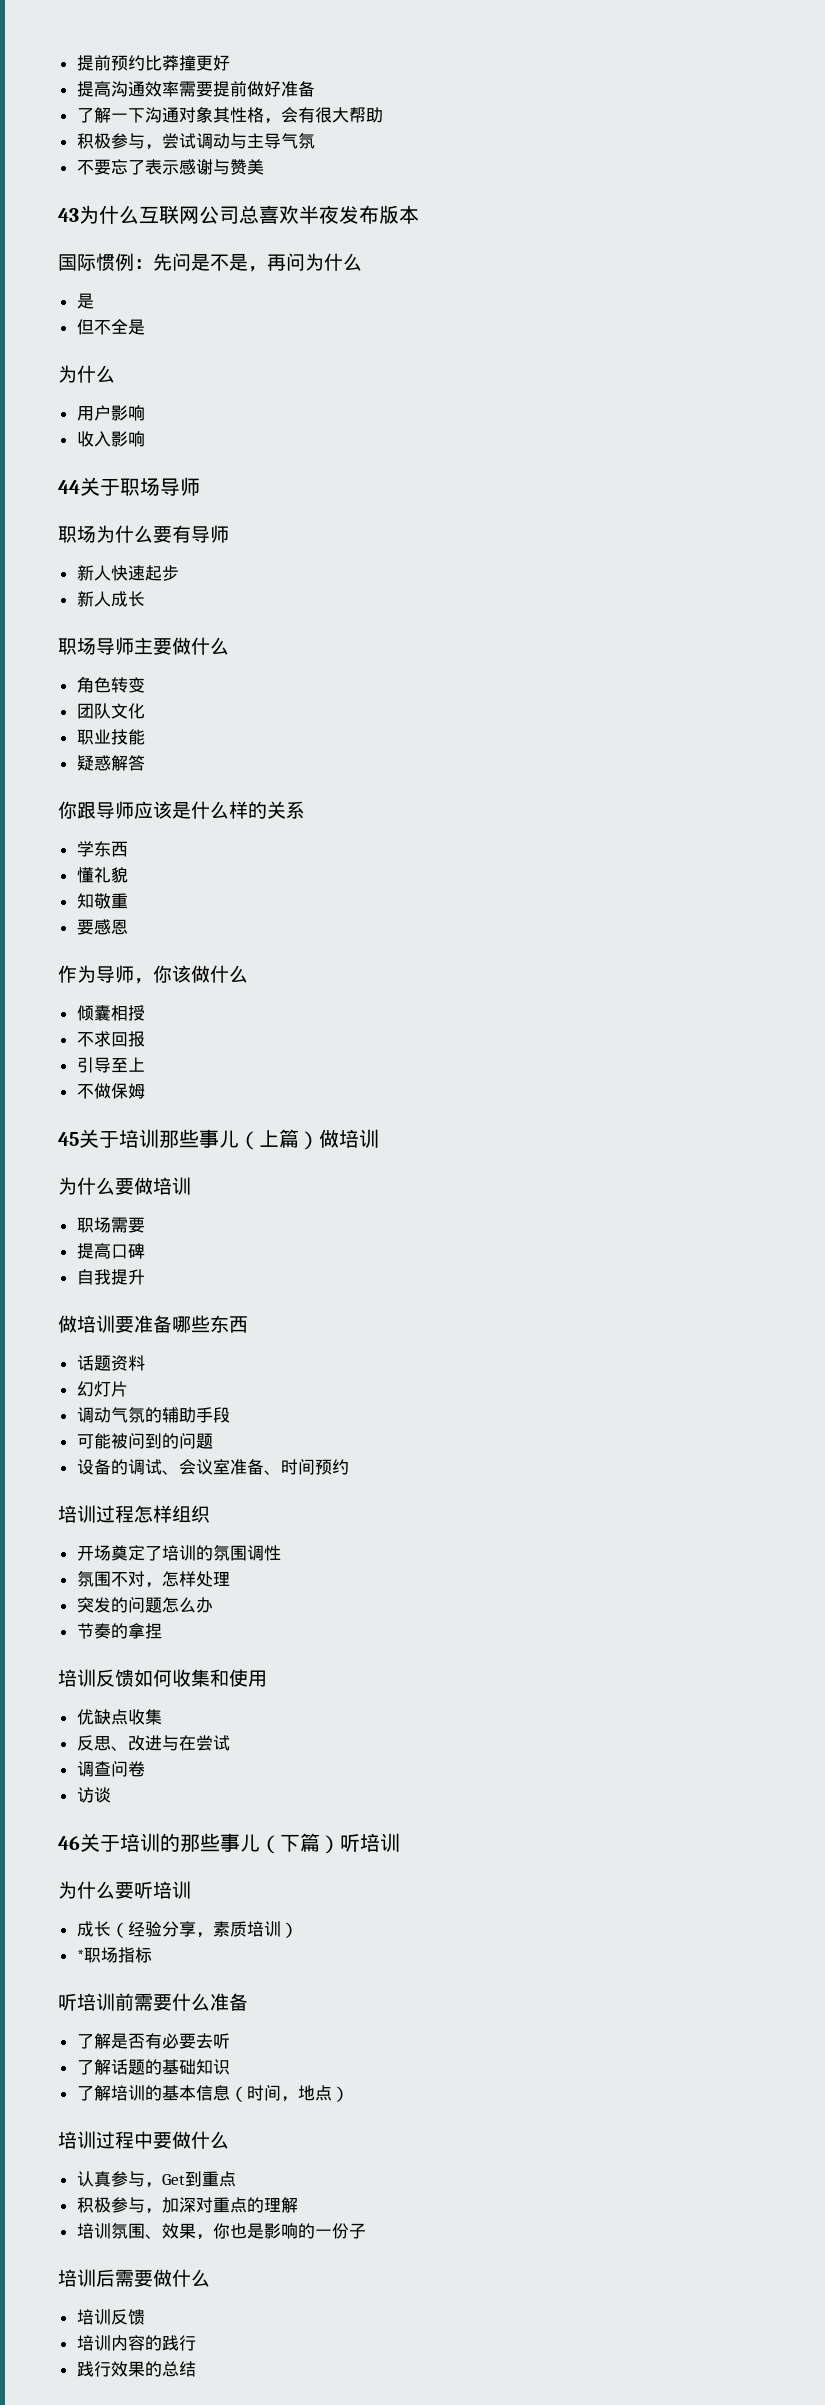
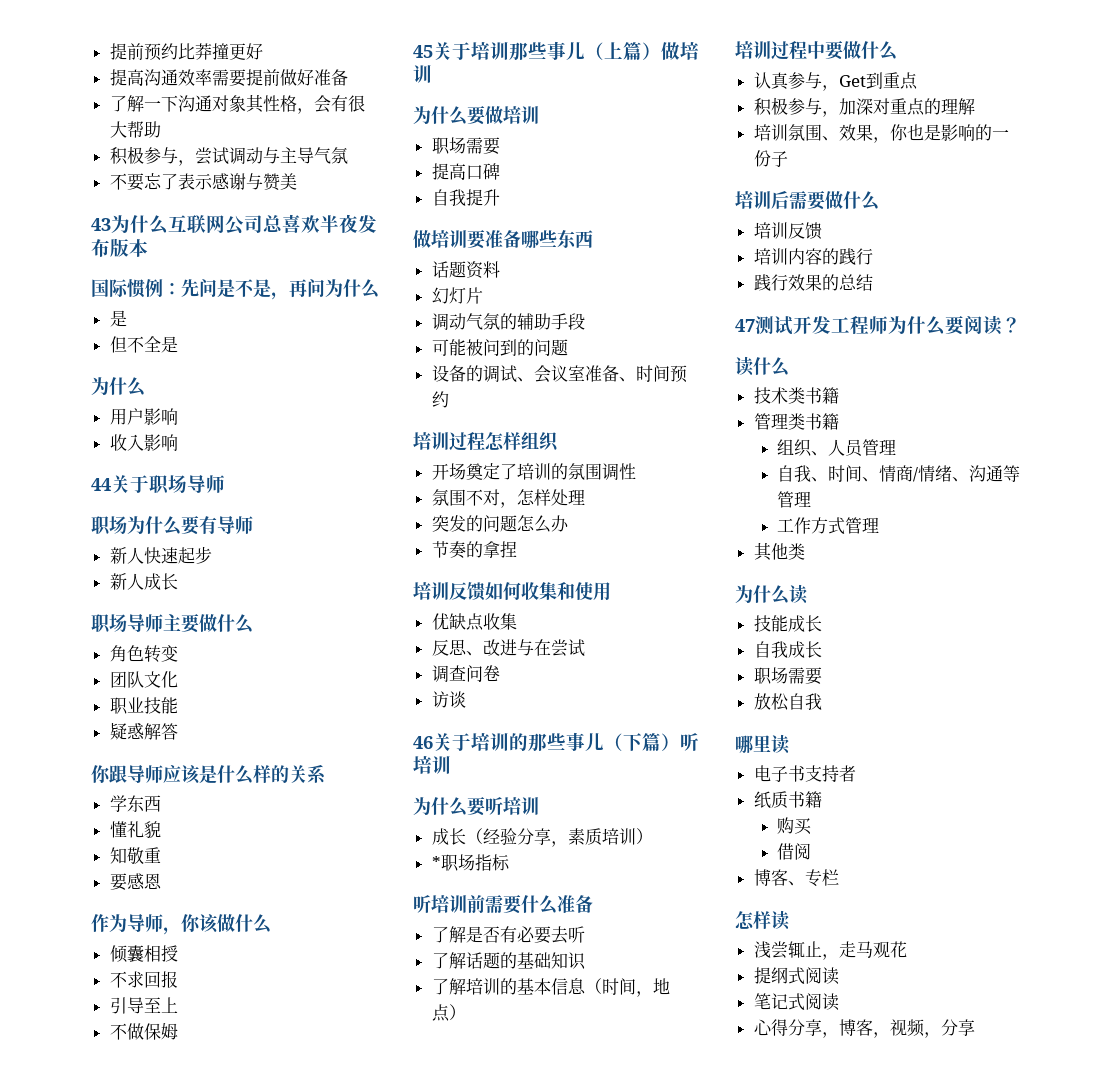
(196, 2369) none -> [735,315,1021,335] [735,356,790,376] [753,387,839,404] [753,413,839,430] [777,439,897,457] [777,465,1021,482] [777,491,812,508] [777,517,880,535] [753,542,805,561] [735,584,808,604] [753,615,822,632] [753,641,822,658] [753,667,822,685] [753,693,822,711] [735,734,790,754] [753,765,856,782] [753,791,822,809] [777,817,813,835] [777,843,812,860] [753,869,839,887] [735,910,790,930] [753,941,907,960] [753,967,839,985] [753,993,839,1011] [753,1019,975,1038] // 47测试开发工程师为什么要阅读？ // 读什么 // 技术类书籍 // 管理类书籍 // 组织、人员管理 // 自我、时间、情商/情绪、沟通等管理 // 工作方式管理 // 其他类 // 为什么读 // 技能成长 // 自我成长 // 职场需要 // 放松自我 // 哪里读 // 电子书支持者 // 纸质书籍 // 购买 // 借阅 // 博客、专栏 // 怎样读 // 浅尝辄止，走马观花 // 提纲式阅读 // 笔记式阅读 // 心得分享，博客，视频，分享

